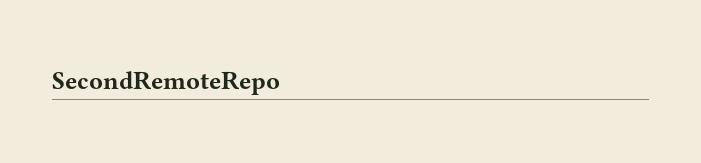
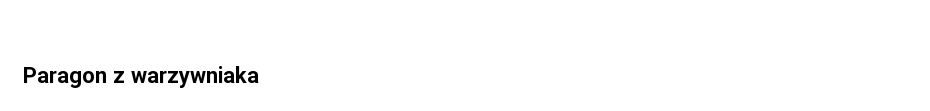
[52,71,280,95] SecondRemoteRepo -> [23,66,259,88] Paragon z warzywniaka

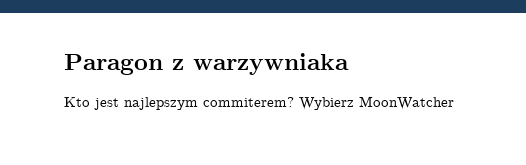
(259, 77) none -> [64,96,454,110] // Kto jest najlepszym commiterem? Wybierz MoonWatcher

